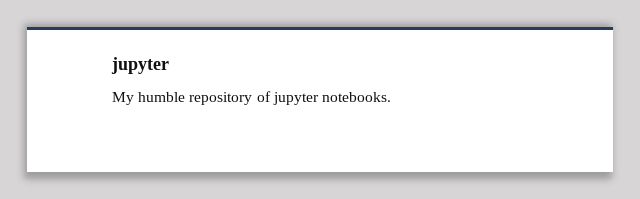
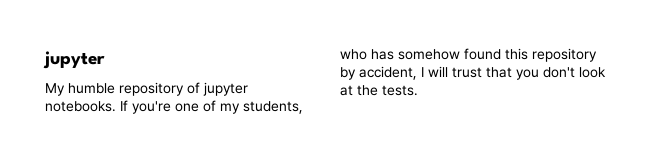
(391, 97) none -> [120,100,303,114] [340,48,597,62] [340,66,606,80] [340,85,418,96] If you're one of my students, who has somehow found this repository by accident, I will trust that you don't look at the tests.

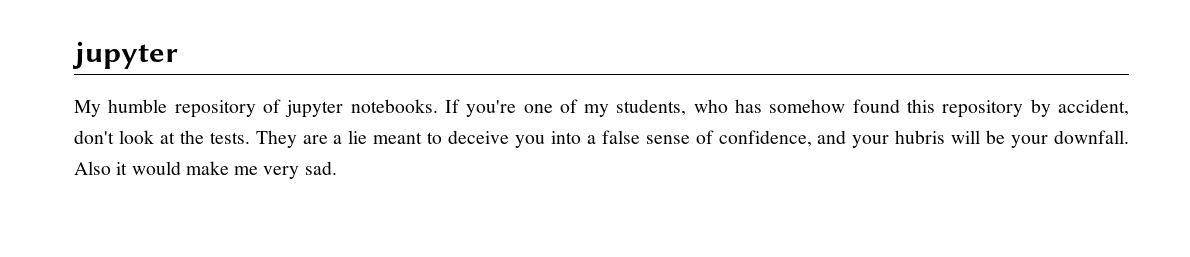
[421,66,539,80] I will trust that you -> (1129, 107) none
(418, 90) none -> [255,130,1129,148] [74,161,337,179] They are a lie meant to deceive you into a false sense of confidence, and your hubris will be your downfall. Also it would make me very sad.

